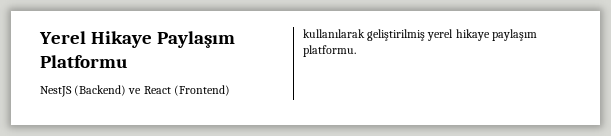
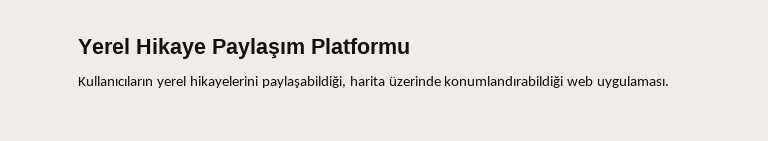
[40,85,230,97] [303,29,537,41] [303,45,356,57] NestJS (Backend) ve React (Frontend) kullanılarak geliştirilmiş yerel hikaye paylaşım platformu. -> [78,76,670,88] Kullanıcıların yerel hikayelerini paylaşabildiği, harita üzerinde konumlandırabildiği web uygulaması.

